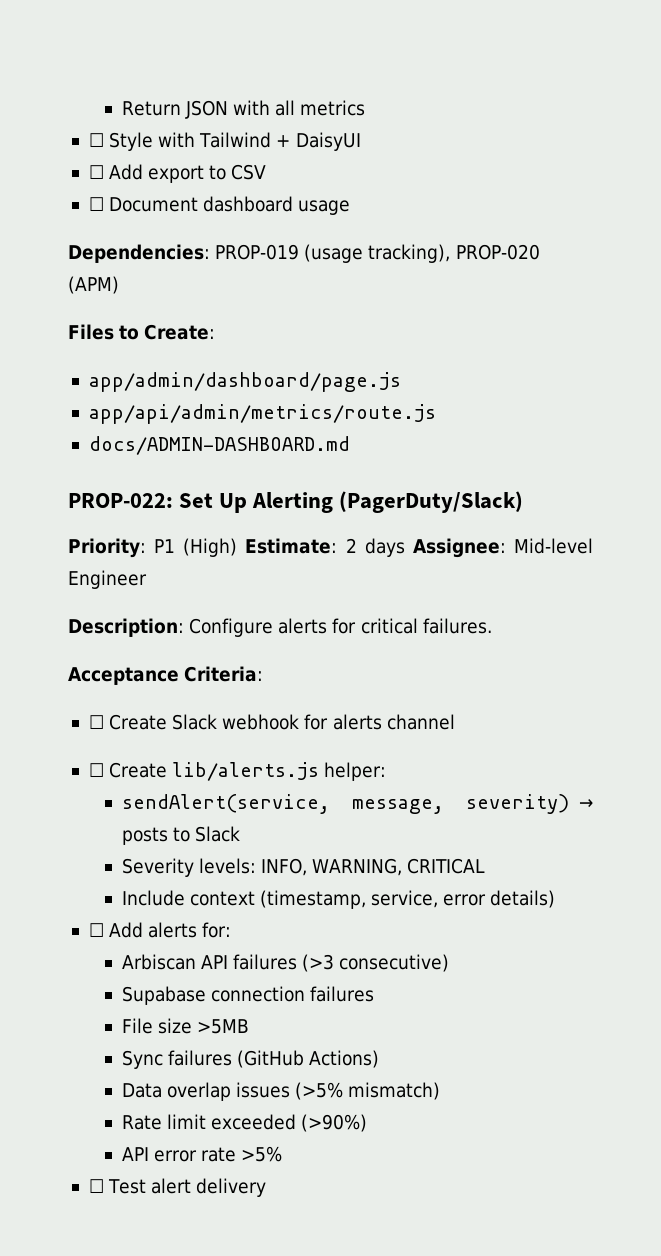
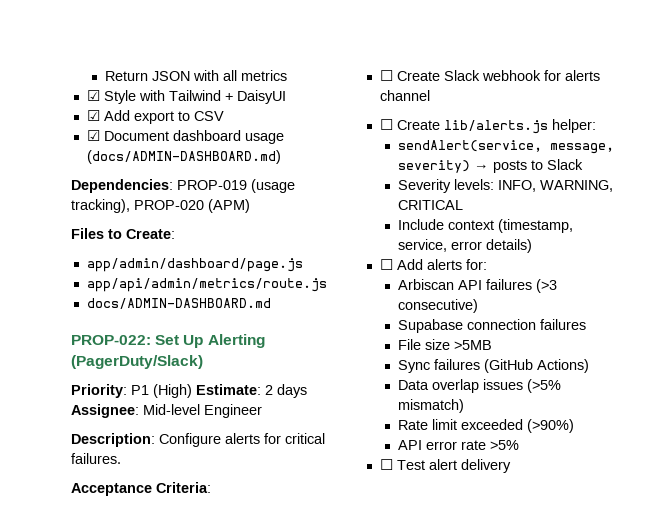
[88,133,104,147] ☐ -> [86,90,100,101] ☑
[88,165,104,179] ☐ -> [86,110,100,121] ☑
[88,197,104,211] ☐ -> [86,130,100,141] ☑
(351, 207) none -> [86,150,281,164] (docs/ADMIN-DASHBOARD.md)

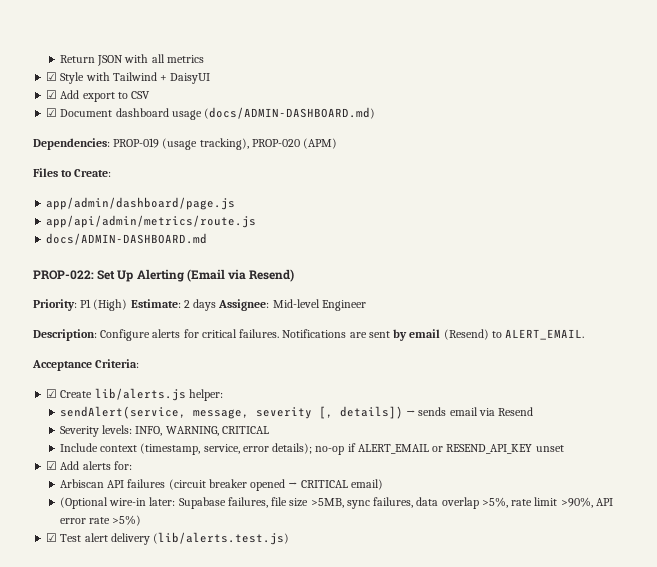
[71,355,203,369] (PagerDuty/Slack) -> [186,269,295,282] (Email via Resend)
[71,482,211,496] [379,70,600,81] [379,90,430,101] [379,119,393,130] // Acceptance Criteria: // ☐ Create Slack webhook for alerts channel // ☐ -> [282,329,585,341] [32,359,140,371] [46,389,58,398] Notifications are sent by email (Resend) to ALERT_EMAIL. // Acceptance Criteria: // ☑
[397,159,583,173] severity) → posts to Slack -> [255,406,534,419] severity [, details]) → sends email via Resend
[485,239,532,253] [379,259,393,270] details) // ☐ -> [272,443,564,455] [46,461,58,470] details); no-op if ALERT_EMAIL or RESEND_API_KEY unset // ☑
[535,279,557,293] [397,299,478,313] [397,319,586,333] [397,339,492,350] [397,359,589,373] [397,379,561,393] [397,399,464,413] [397,419,574,433] (>3 consecutive) // Supabase connection failures // File size >5MB // Sync failures (GitHub Actions) // Data overlap issues (>5% mismatch) // Rate limit exceeded (>90%) // -> [168,479,383,491] [59,497,593,509] (circuit breaker opened → CRITICAL email) // (Optional wire-in later: Supabase failures, file size >5MB, sync failures, data overlap >5%, rate limit >90%,
[489,440,519,450] [379,459,393,470] >5% // ☐ -> [112,515,142,526] [46,533,58,542] >5%) // ☑
(511, 466) none -> [153,532,290,545] (lib/alerts.test.js)

